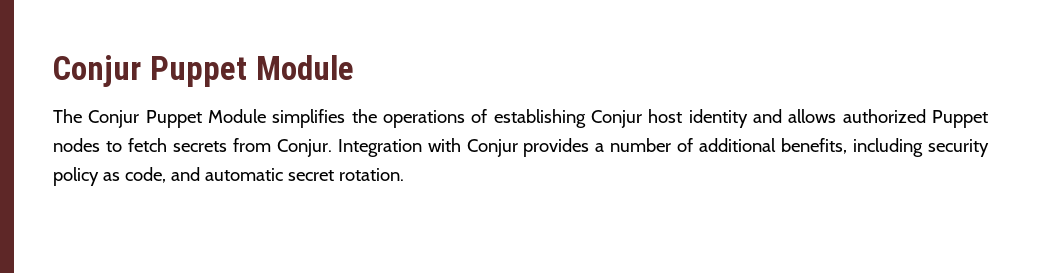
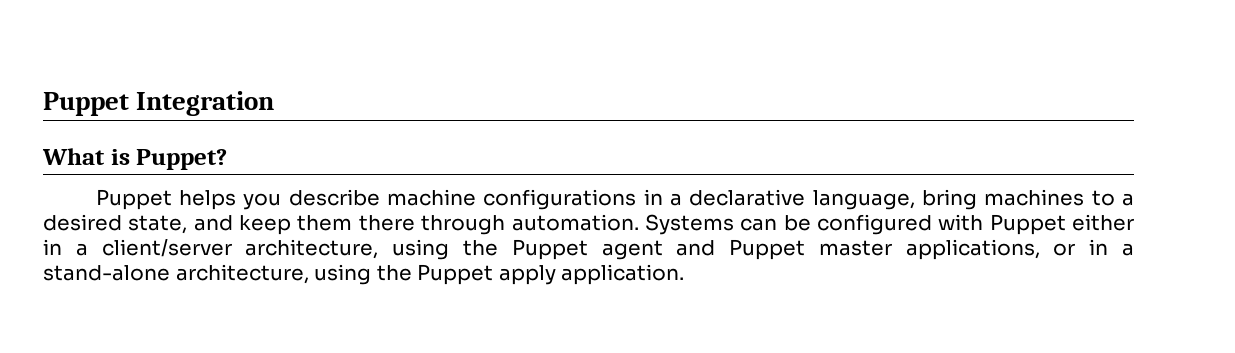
[53,55,354,87] [53,109,989,128] [53,138,989,157] [53,167,404,186] Conjur Puppet Module // The Conjur Puppet Module simplifies the operations of establishing Conjur host identity and allows authorized Puppet nodes to fetch secrets from Conjur. Integration with Conjur provides a number of additional benefits, including security policy as code, and automatic secret rotation. -> [43,91,275,116] [42,148,228,170] [95,189,1134,210] [43,214,1135,235] [43,239,1134,260] [43,264,685,285] Puppet Integration // What is Puppet? // Puppet helps you describe machine configurations in a declarative language, bring machines to a desired state, and keep them there through automation. Systems can be configured with Puppet either in a client/server architecture, using the Puppet agent and Puppet master applications, or in a stand-alone architecture, using the Puppet apply application.

